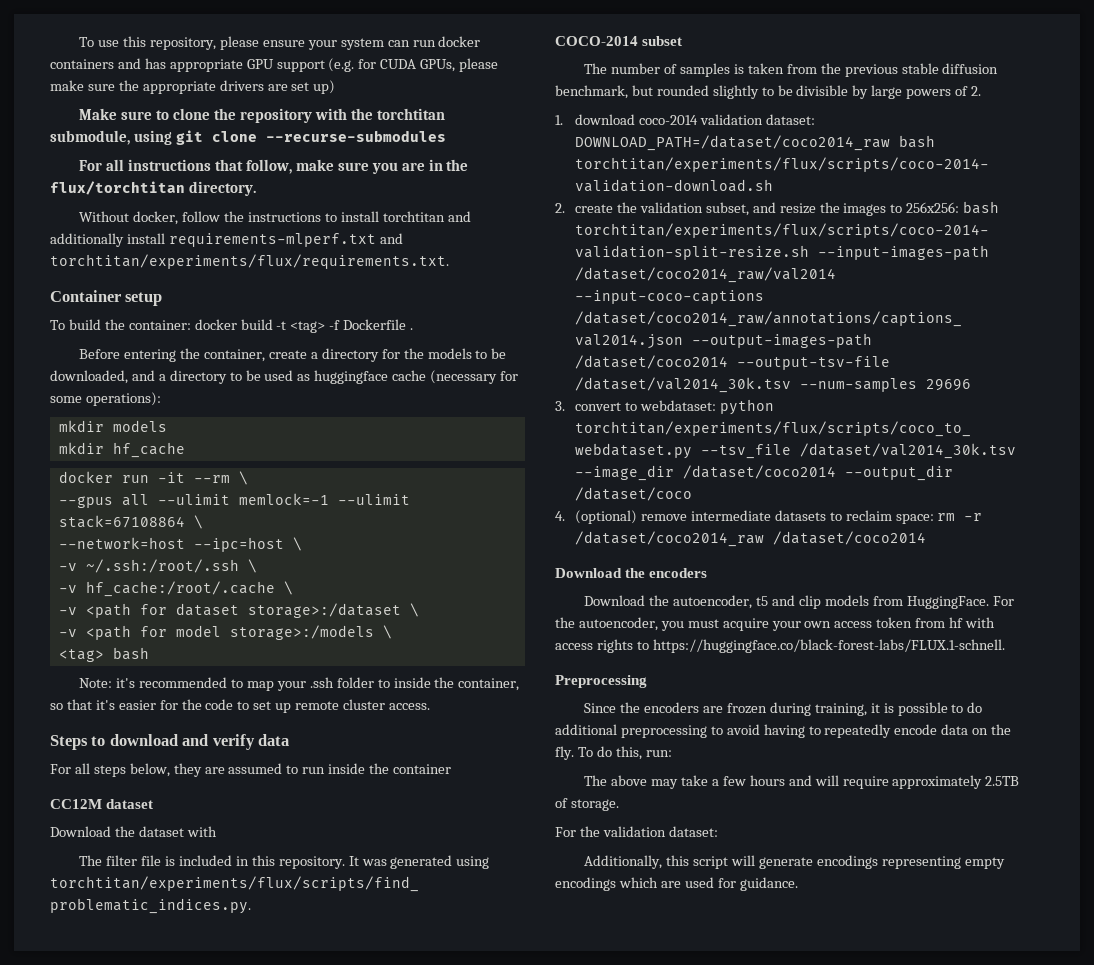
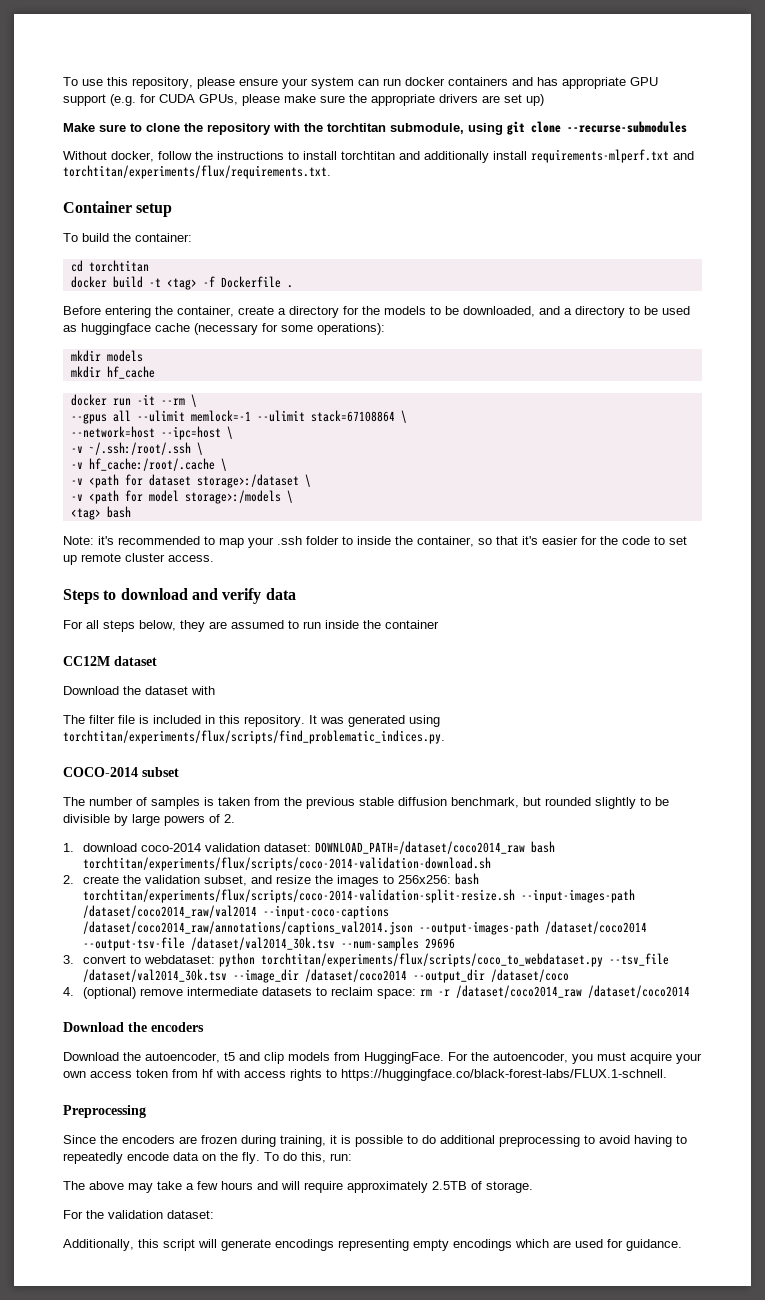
[79,159,469,174] [50,181,256,196] // For all instructions that follow, make sure you are in the flux/torchtitan directory. -> (687, 127) none
(191, 325) none -> [70,260,149,272] // cd torchtitan //

